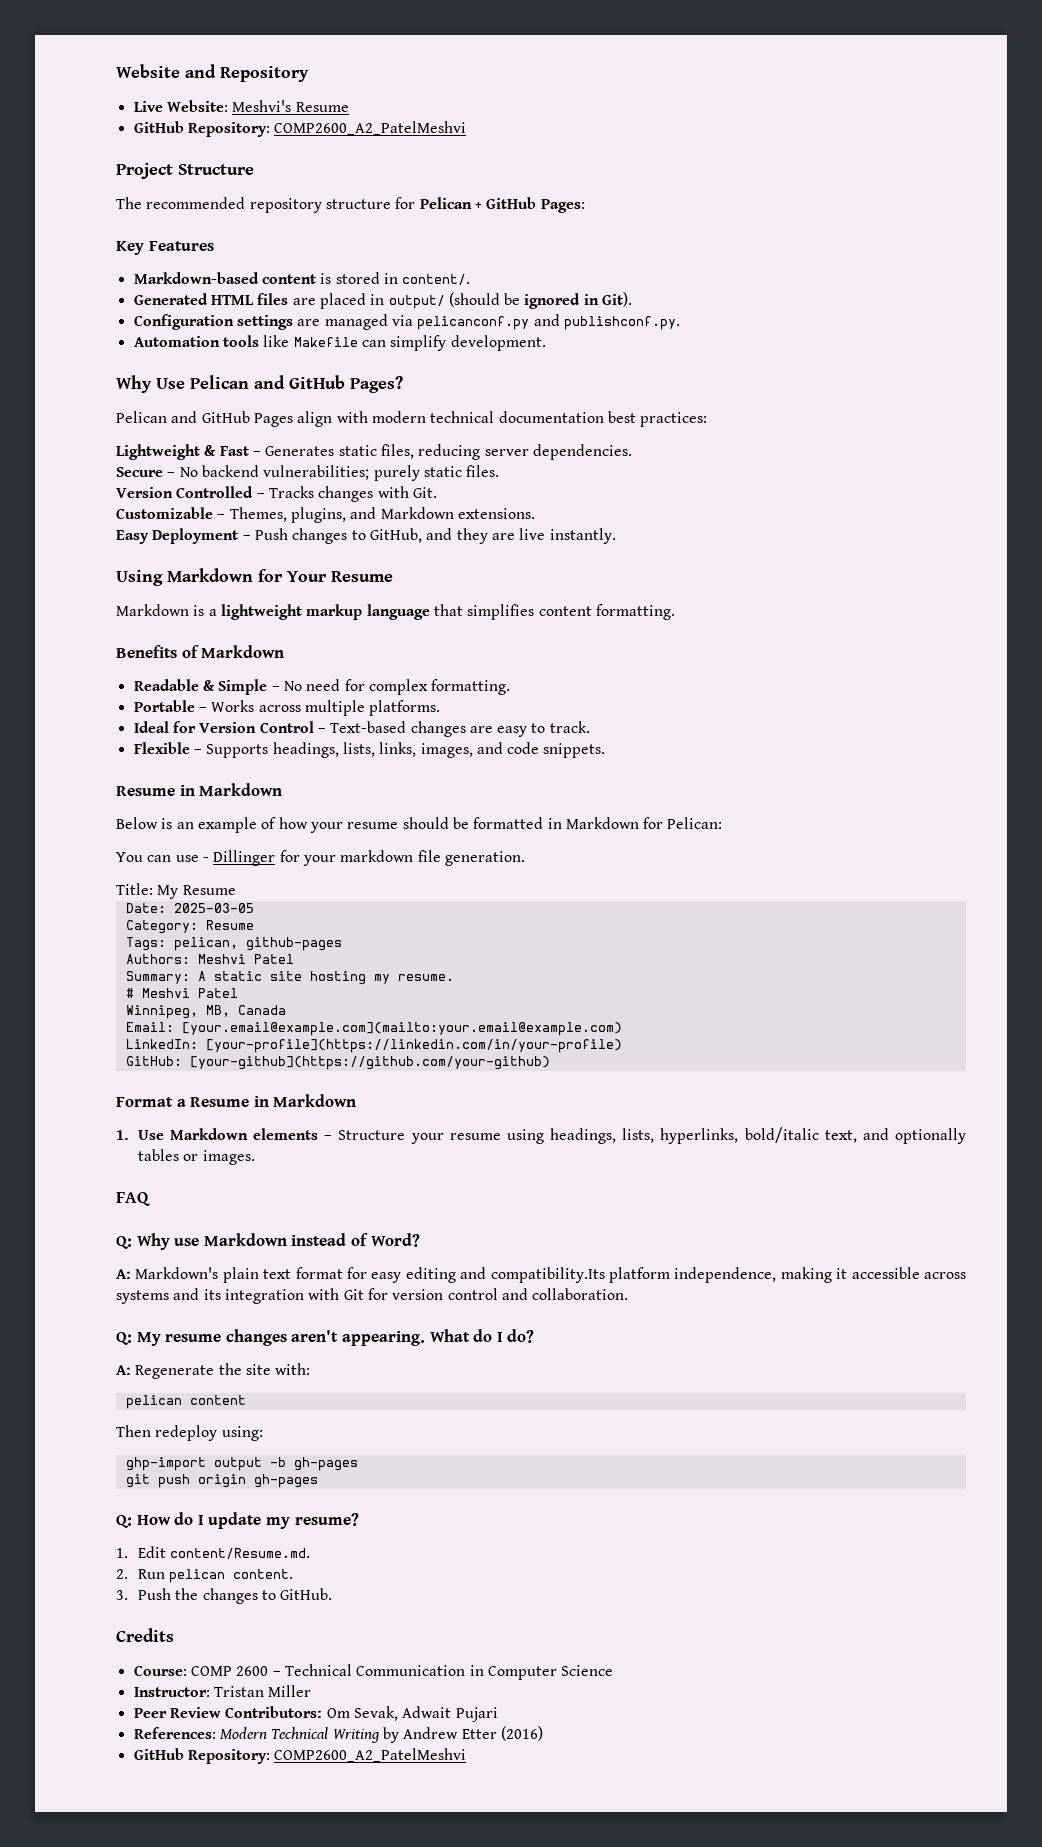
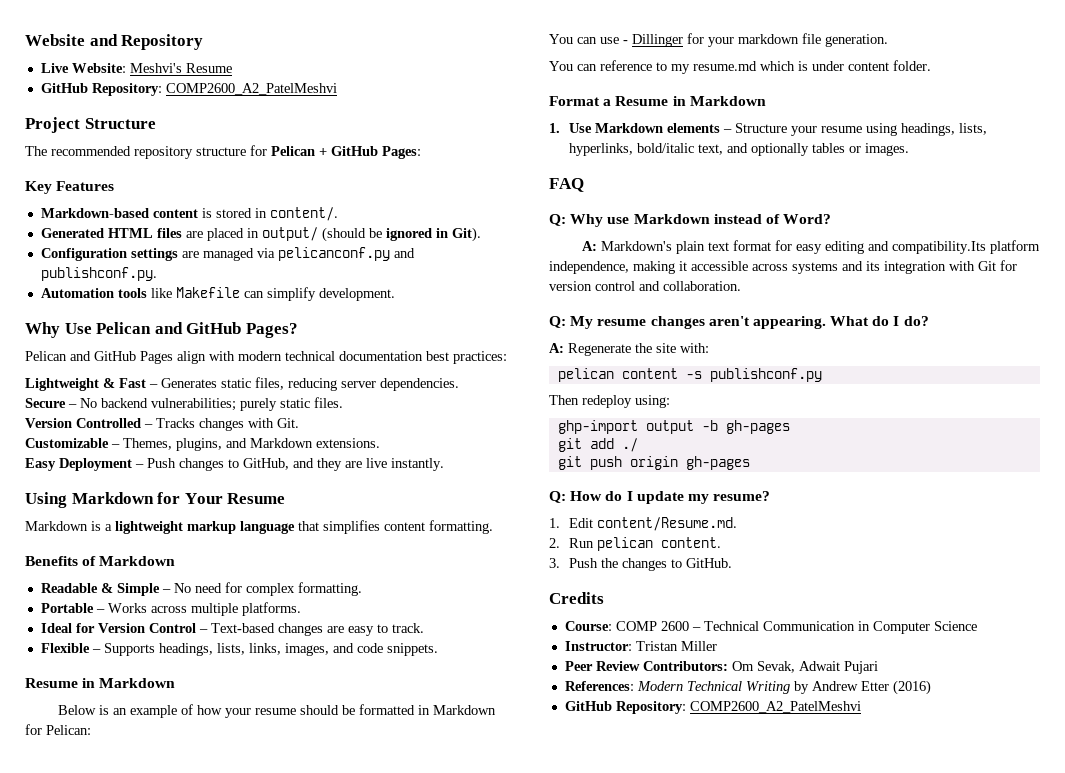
[116,883,236,899] [125,903,254,913] [125,920,254,934] [125,937,342,951] [125,954,294,964] [125,971,454,985] [125,988,238,998] [125,1005,286,1019] [125,1022,622,1036] [125,1039,622,1053] [125,1056,550,1070] Title: My Resume // Date: 2025-03-05 // Category: Resume // Tags: pelican, github-pages // Authors: Meshvi Patel // Summary: A static site hosting my resume. // # Meshvi Patel // Winnipeg, MB, Canada // Email: [your.email@example.com](mailto:your.email@example.com) // LinkedIn: [your-profile](https://linkedin.com/in/your-profile) // GitHub: [your-github](https://github.com/your-github) -> [549,60,931,74] You can reference to my resume.md which is under content folder.
(246, 1400) none -> [685,368,822,382] -s publishconf.py
(358, 1464) none -> [557,438,638,452] // git add ./

